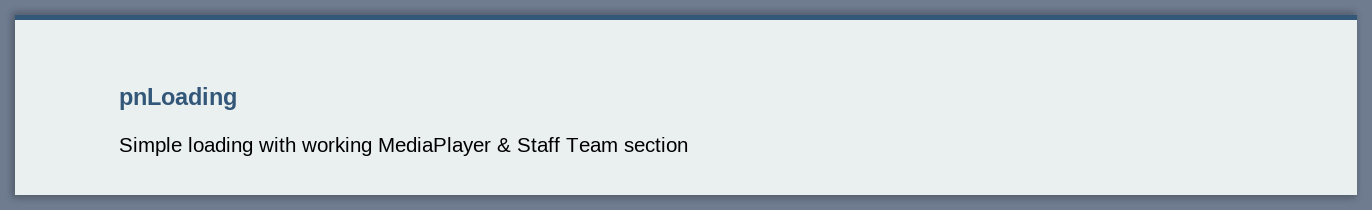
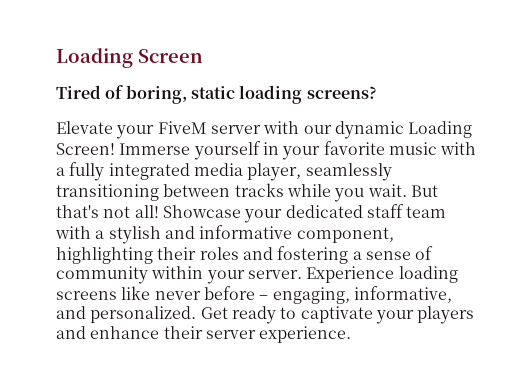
[119,87,237,110] [119,137,688,156] pnLoading // Simple loading with working MediaPlayer & Staff Team section -> [56,48,203,68] [56,85,377,104] [56,121,473,139] [56,141,477,160] [56,162,392,181] [56,183,438,202] [56,204,447,223] [55,225,394,244] [56,246,434,264] [56,266,458,284] [56,286,452,304] [56,306,475,324] [56,326,352,343] Loading Screen // Tired of boring, static loading screens? // Elevate your FiveM server with our dynamic Loading Screen! Immerse yourself in your favorite music with a fully integrated media player, seamlessly transitioning between tracks while you wait. But that's not all! Showcase your dedicated staff team with a stylish and informative component, highlighting their roles and fostering a sense of community within your server. Experience loading screens like never before – engaging, informative, and personalized. Get ready to captivate your players and enhance their server experience.

